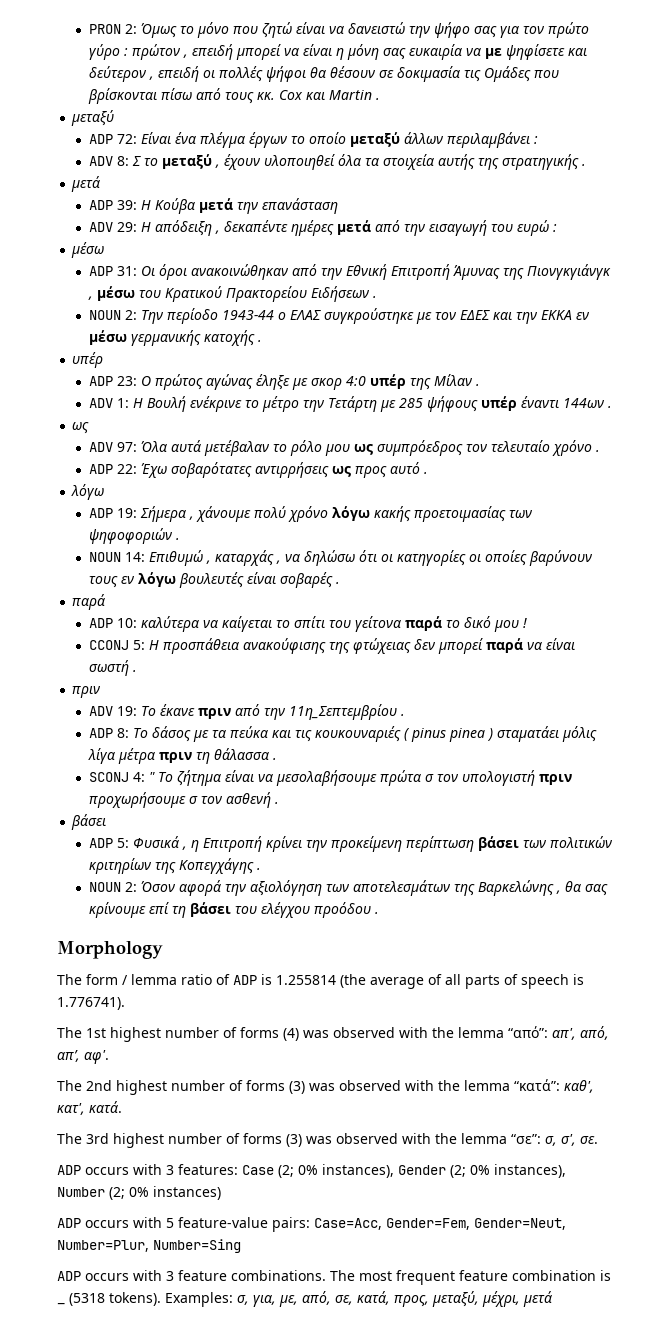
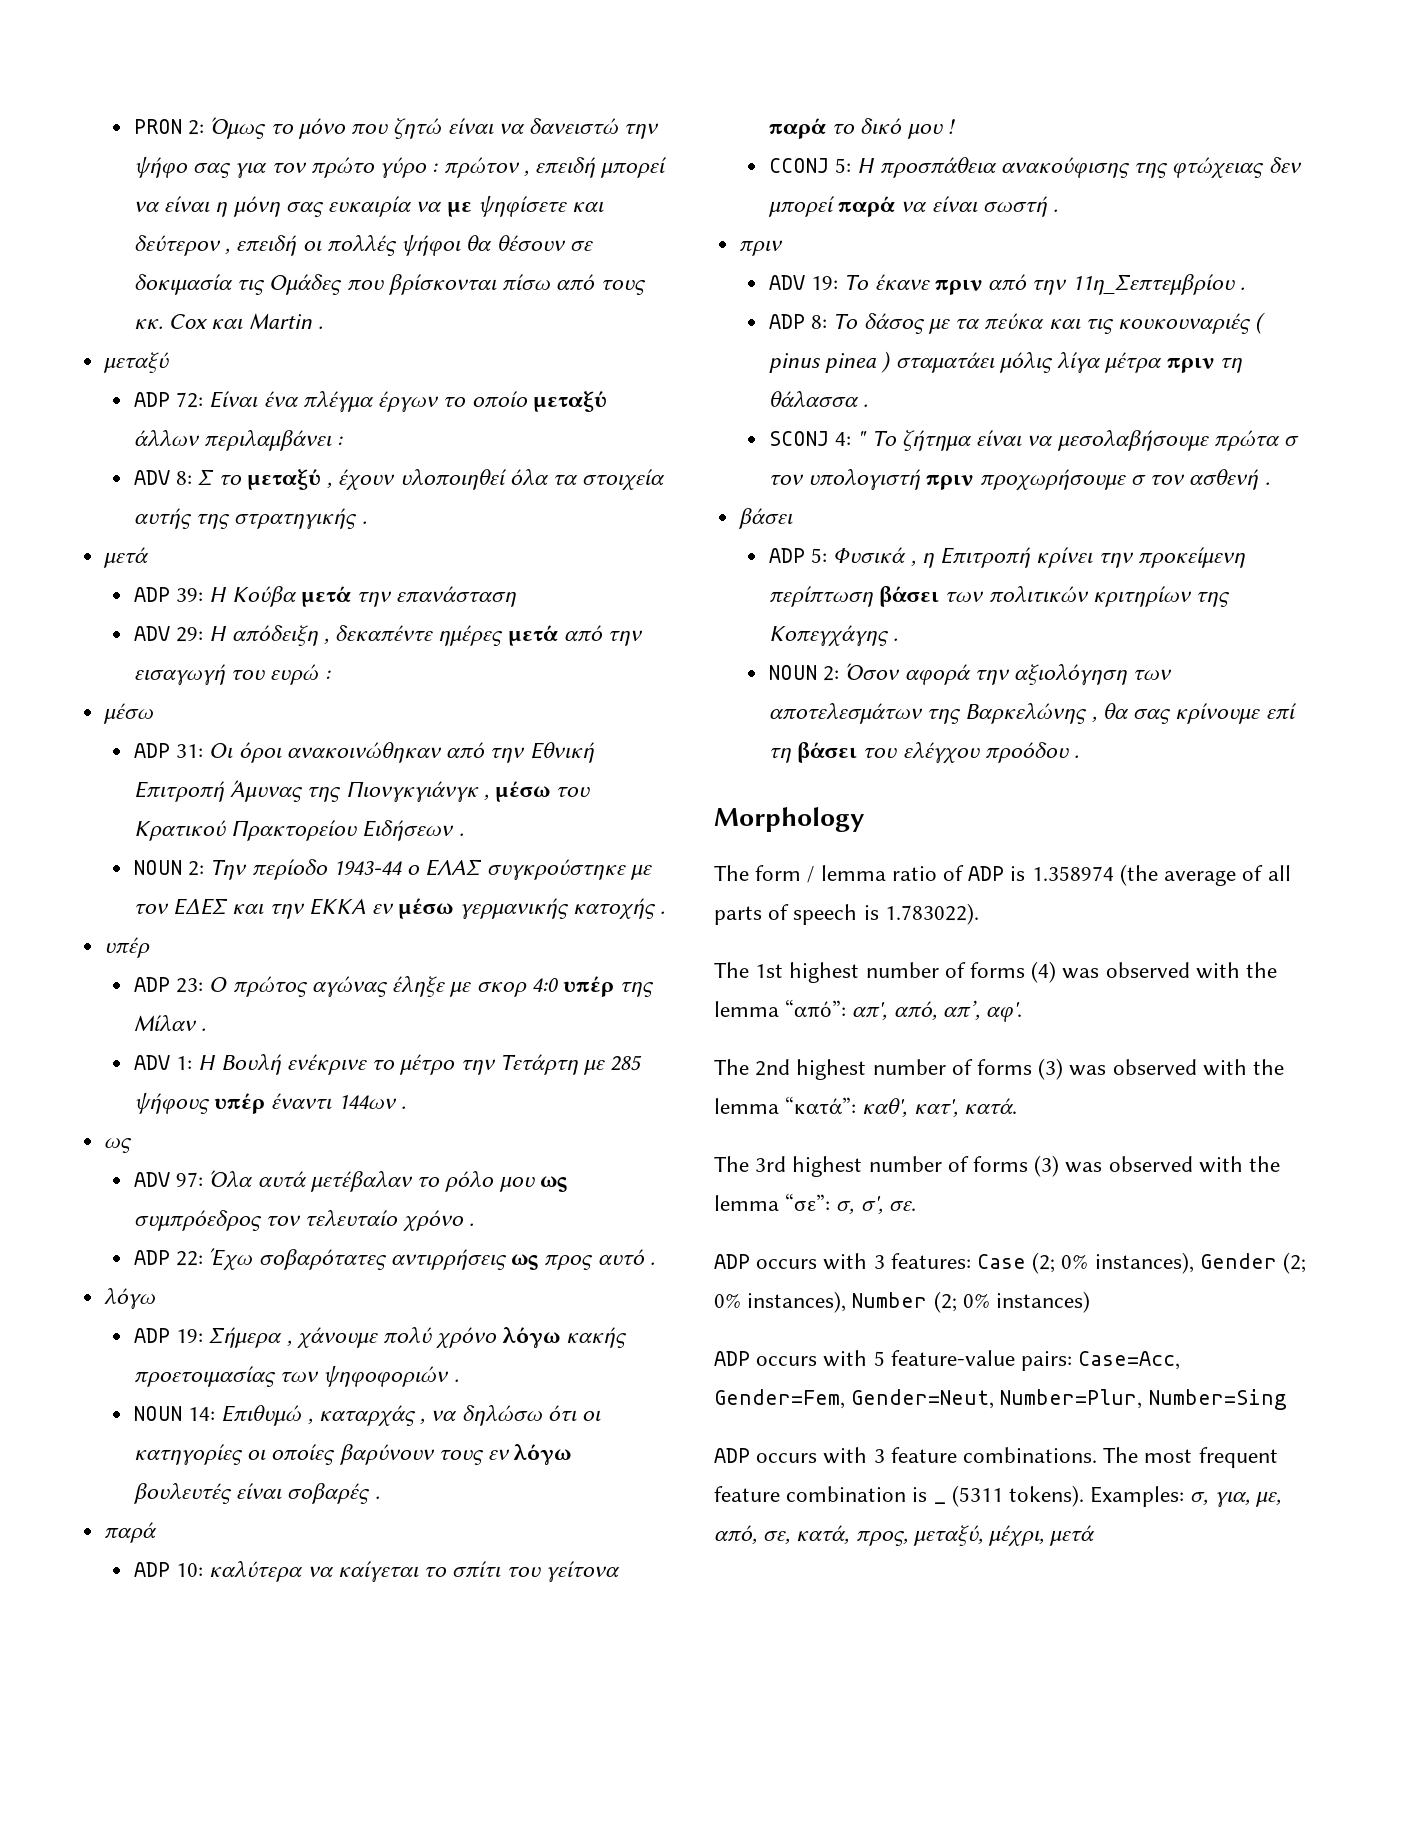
[276,975,336,985] 1.255814 -> [1031,866,1114,881] 1.358974
[57,997,125,1010] 1.776741). -> [884,903,979,925] 1.783022).
[69,1293,105,1306] (5318 -> [951,1485,1003,1507] (5311

